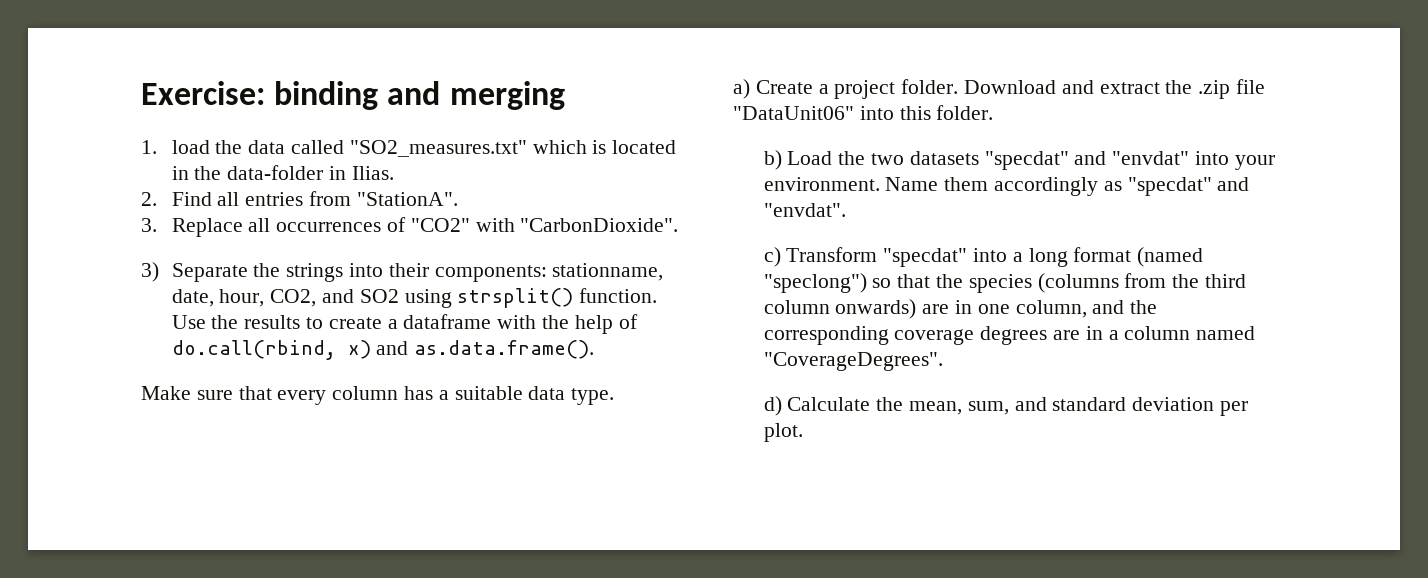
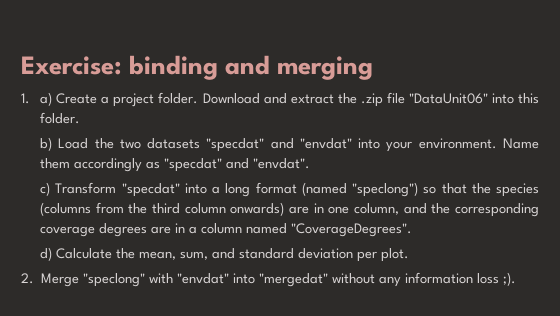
[171,140,677,157] [171,165,394,180] [141,191,458,206] [141,217,679,237] [141,262,664,282] [171,288,658,308] [171,314,638,334] [171,340,595,360] [141,386,615,405] load the data called "SO2_measures.txt" which is located in the data-folder in Ilias. // 2. Find all entries from "StationA". // 3. Replace all occurrences of "CO2" with "CarbonDioxide". // 3) Separate the strings into their components: stationname, date, hour, CO2, and SO2 using strsplit() function. Use the results to create a dataframe with the help of do.call(rbind, x) and as.data.frame(). // Make sure that every column has a suitable data type. // -> (30, 98) none
(803, 432) none -> [21,272,517,287] // 2. Merge "speclong" with "envdat" into "mergedat" without any information loss ;).

